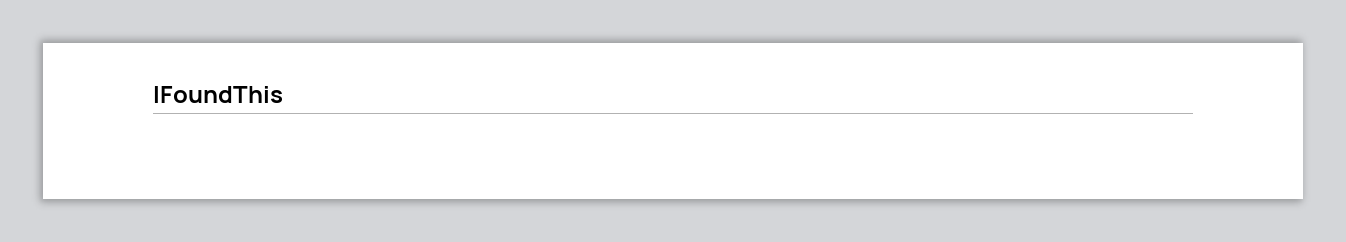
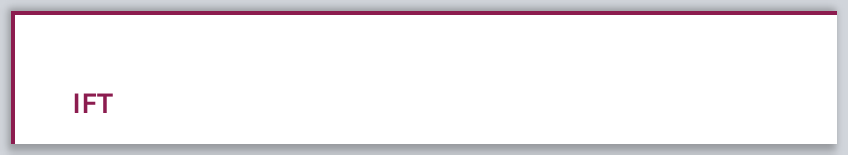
[153,86,283,103] IFoundThis -> [72,93,113,113] IFT

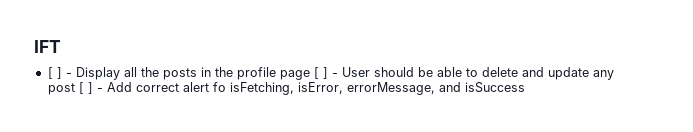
(113, 103) none -> [47,67,614,80] [47,82,525,95] // [ ] - Display all the posts in the profile page [ ] - User should be able to delete and update any post [ ] - Add correct alert fo isFetching, isError, errorMessage, and isSuccess

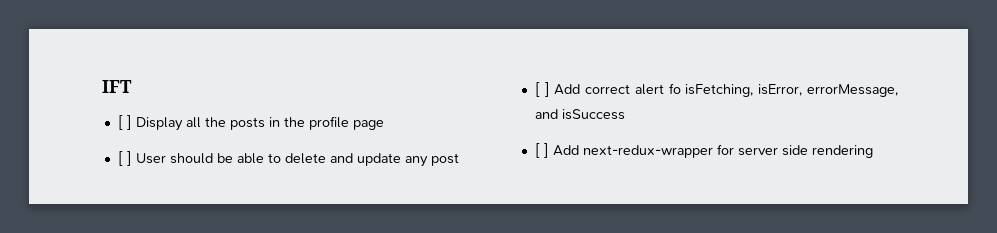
[65,73,72,77] - -> (132, 122) none
[313,67,338,79] [ ] - -> [117,151,132,166] // [ ]
[78,82,103,94] [ ] - -> [534,82,550,97] // [ ]
(525, 87) none -> [534,143,873,158] // [ ] Add next-redux-wrapper for server side rendering

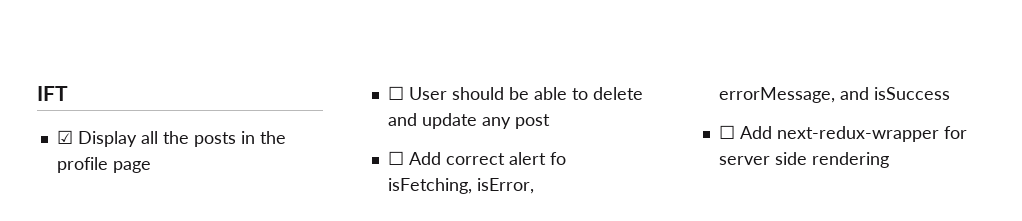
[117,115,132,130] [ ] -> [56,130,73,144] ☑
[117,151,132,166] [ ] -> [387,86,404,100] ☐
[534,82,550,97] [ ] -> [387,151,404,165] ☐
[534,143,549,158] [ ] -> [718,125,735,139] ☐

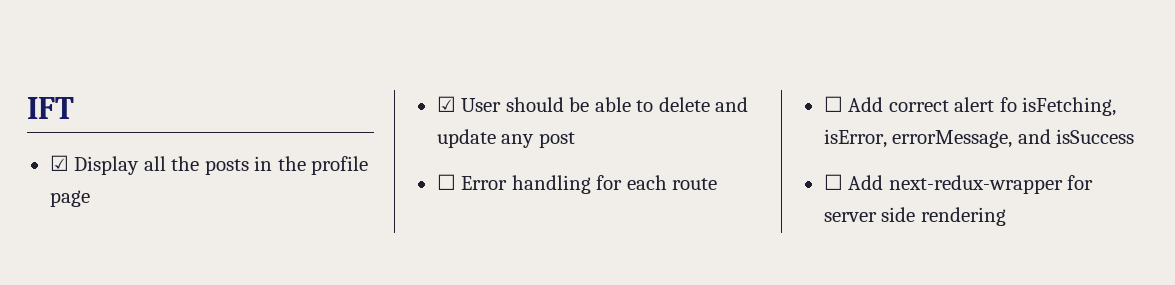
[387,86,404,100] ☐ -> [436,96,456,112] ☑
(550, 121) none -> [436,174,718,194] // ☐ Error handling for each route

